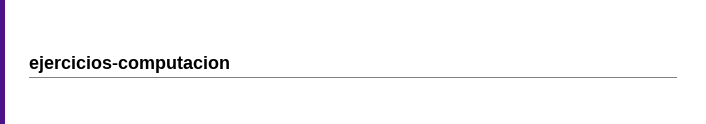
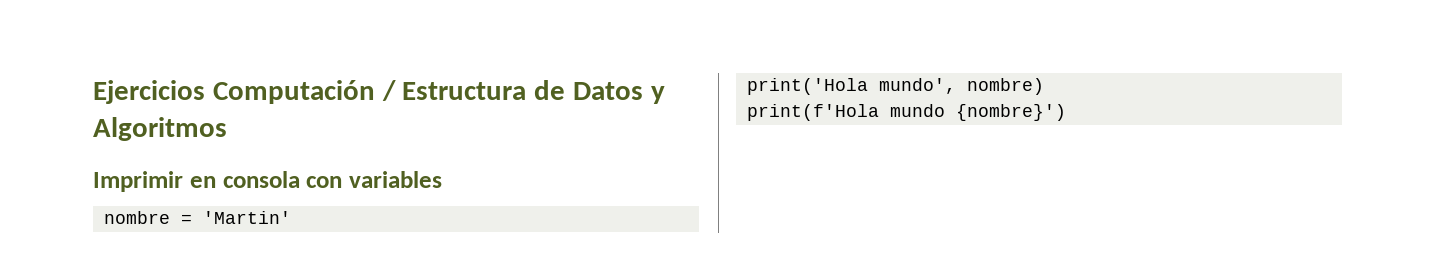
[29,56,230,73] ejercicios-computacion -> [93,80,665,104] [93,117,227,141] [93,171,442,192] [104,211,292,224] [747,78,1045,95] [747,104,1067,121] Ejercicios Computación / Estructura de Datos y Algoritmos // Imprimir en consola con variables // nombre = 'Martin' // print('Hola mundo', nombre) // print(f'Hola mundo {nombre}')

